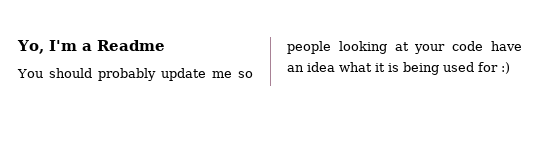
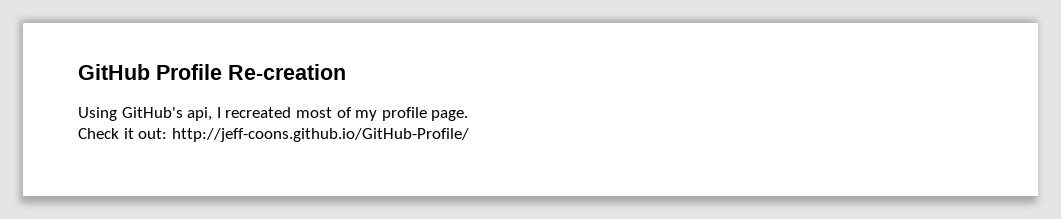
[17,40,165,54] [17,68,254,81] [287,41,522,54] [287,62,510,75] Yo, I'm a Readme // You should probably update me so people looking at your code have an idea what it is being used for :) -> [78,64,346,80] [78,107,469,121] [78,128,469,142] GitHub Profile Re-creation // Using GitHub's api, I recreated most of my profile page. // Check it out: http://jeff-coons.github.io/GitHub-Profile/

